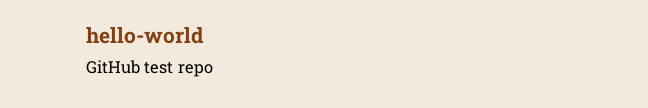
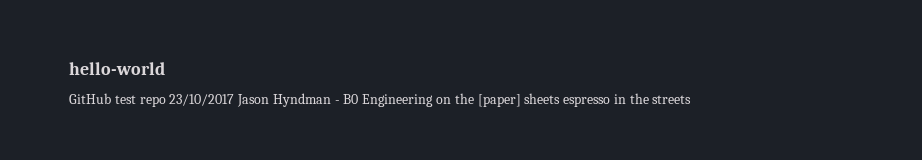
(213, 70) none -> [169,93,692,107] 23/10/2017 Jason Hyndman - B0 Engineering on the [paper] sheets espresso in the streets

